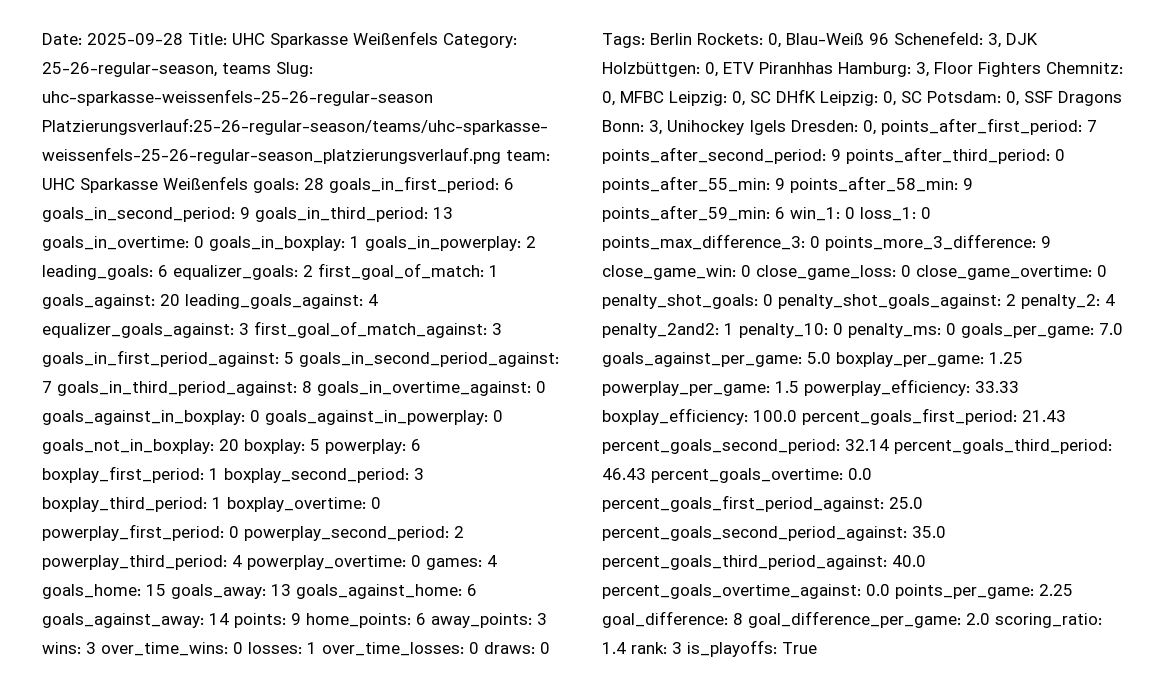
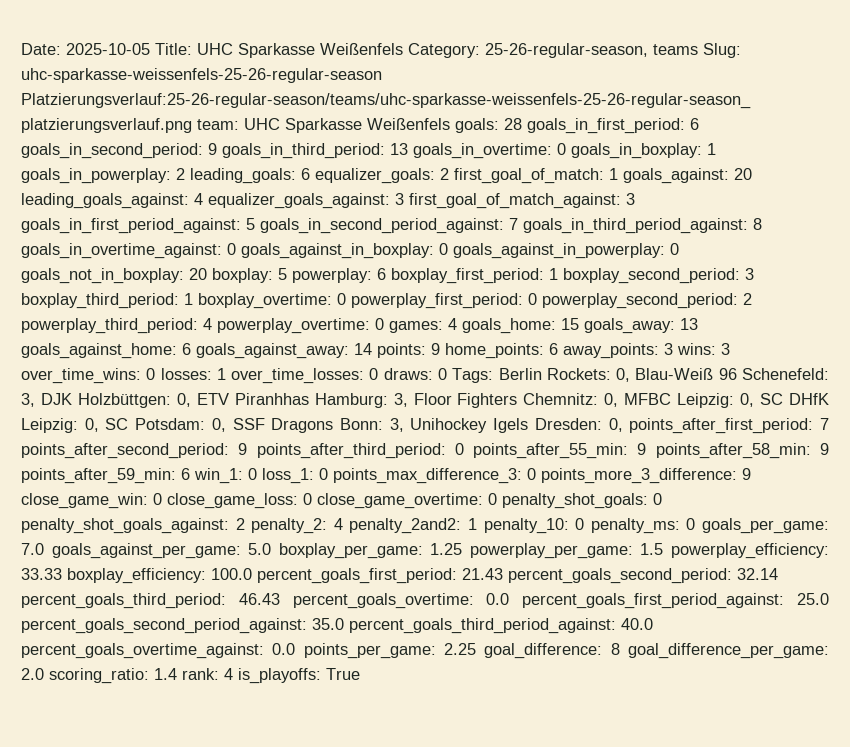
[87,33,183,45] 2025-09-28 -> [66,43,150,55] 2025-10-05
[672,642,682,654] 3 -> [224,668,233,680] 4

